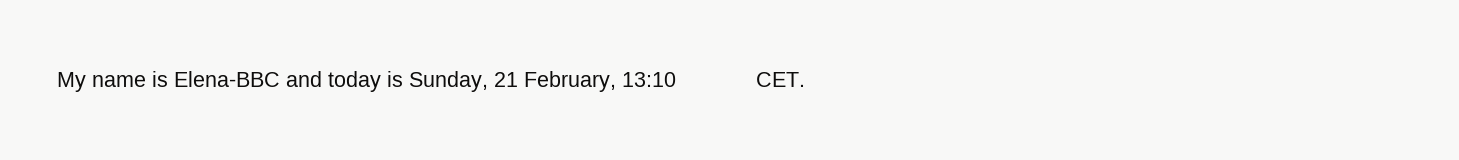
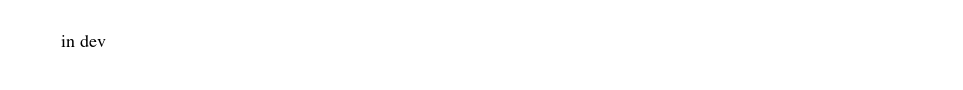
[57,71,805,92] My name is Elena-BBC and today is Sunday, 21 February, 13:10 CET. -> [61,35,106,47] in dev

